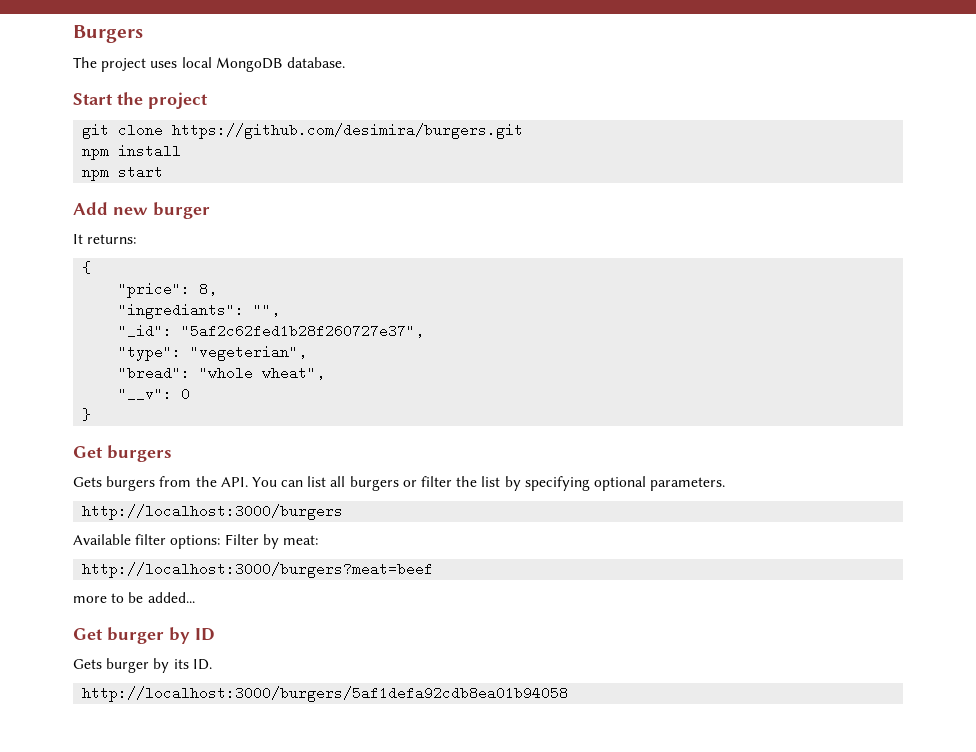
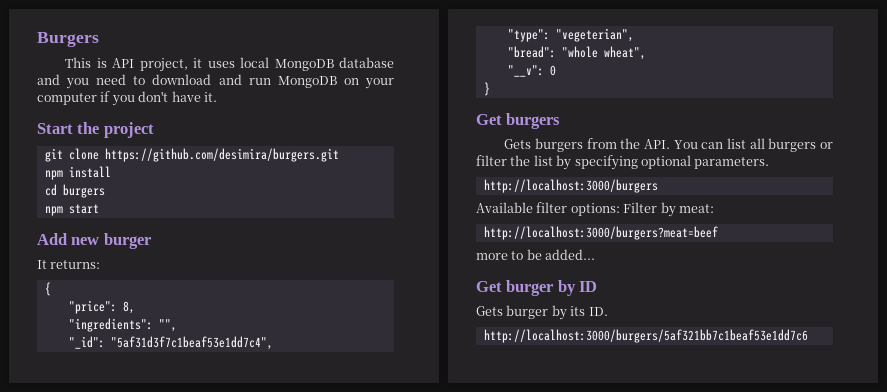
[73,57,345,72] The project uses local MongoDB database. -> [65,57,394,72] [37,74,394,89] [37,91,217,106] This is API project, it uses local MongoDB database and you need to download and run MongoDB on your computer if you don't have it.
(182, 151) none -> [44,184,105,198] // cd burgers
[118,303,245,319] "ingrediants": -> [68,318,153,332] "ingredients":
[181,324,425,338] "5af2c62fed1b28f260727e37", -> [110,336,273,350] "5af31d3f7c1beaf53e1dd7c4",
[82,686,569,702] http://localhost:3000/burgers/5af1defa92cdb8ea01b94058 -> [483,329,808,343] http://localhost:3000/burgers/5af321bb7c1beaf53e1dd7c6

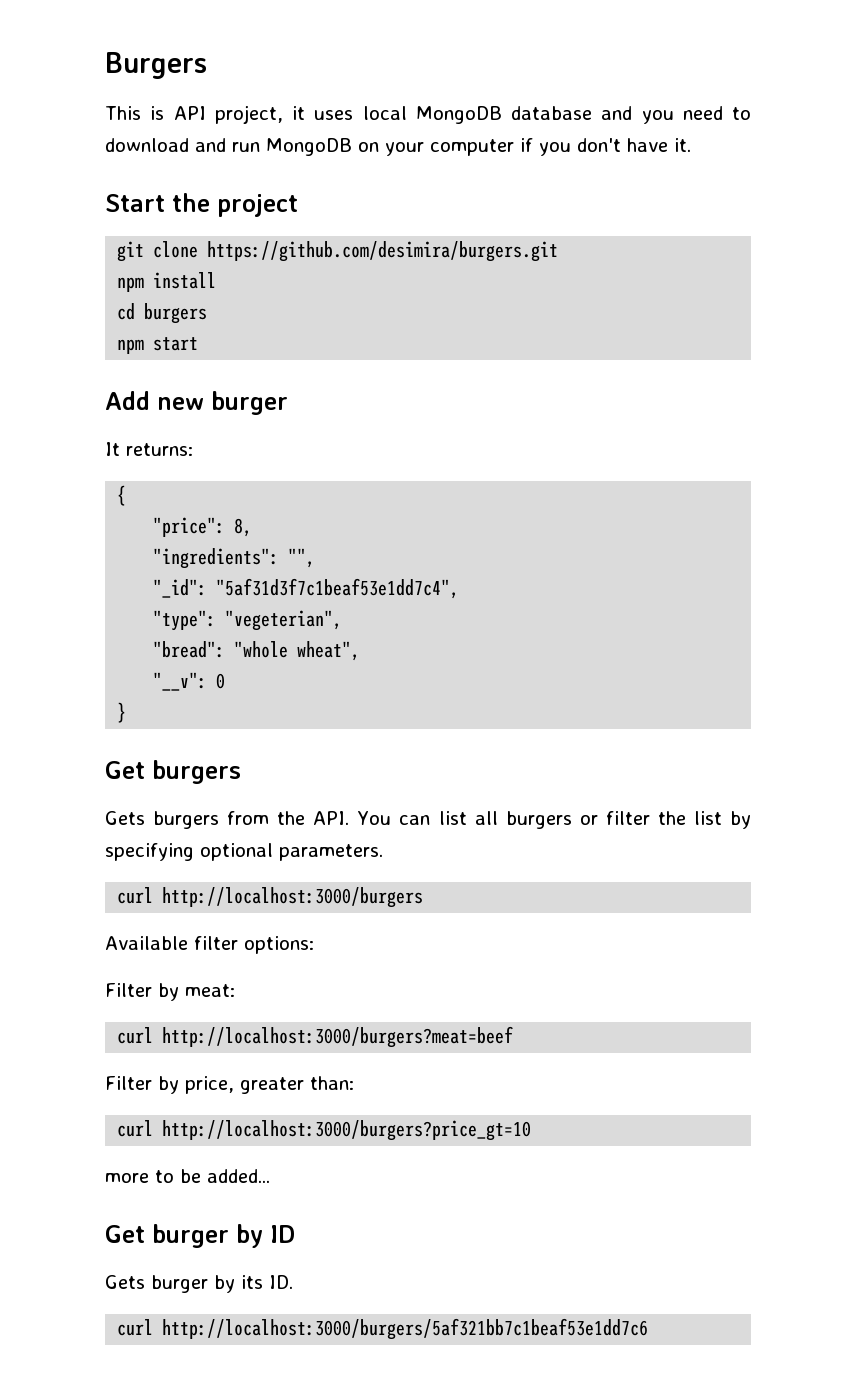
(770, 163) none -> [117,887,154,904] curl
(620, 209) none -> (314, 945) //
(714, 208) none -> [117,1027,154,1044] curl
(718, 233) none -> [105,1076,354,1094] [117,1120,532,1141] // Filter by price, greater than: // curl http://localhost:3000/burgers?price_gt=10
(608, 311) none -> [117,1319,154,1336] curl

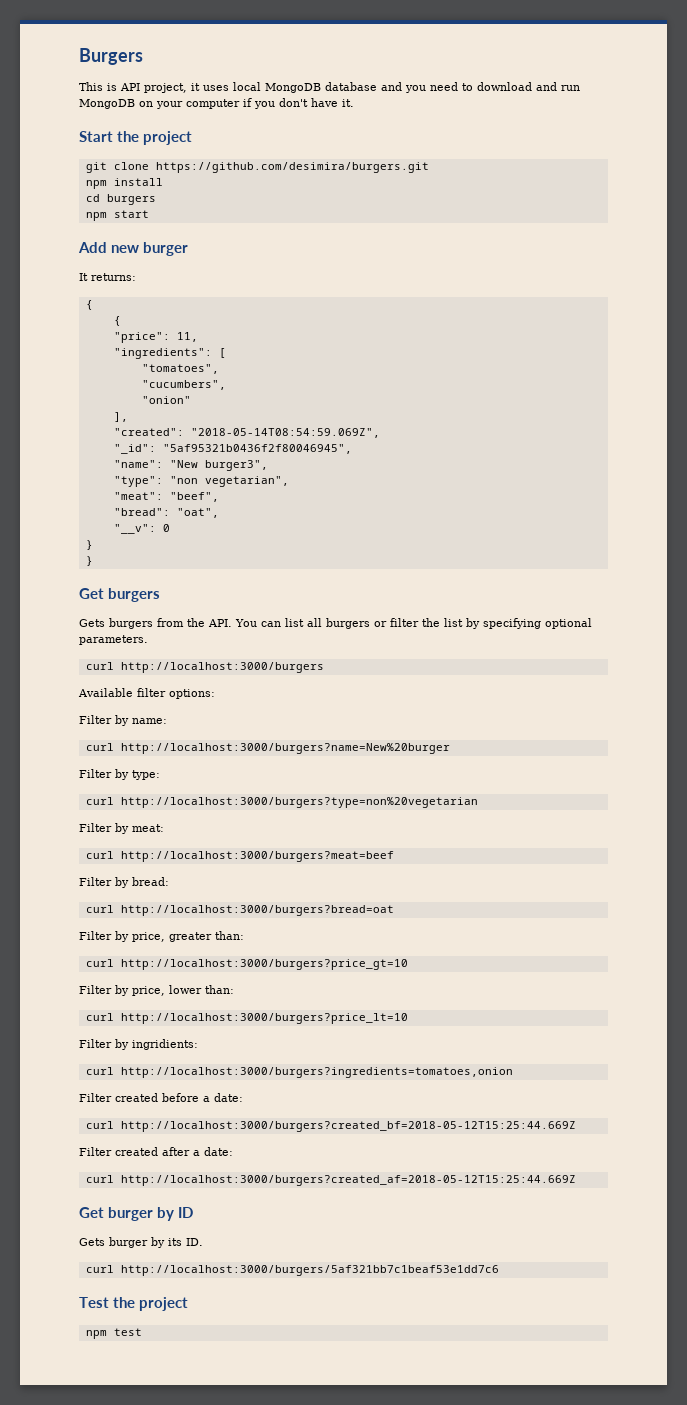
(127, 495) none -> [113,316,121,326] // {
[234,518,253,537] 8, -> [176,332,198,342] 11,
[288,548,316,568] [153,578,460,599] [153,610,343,631] "", // "_id": "5af31d3f7c1beaf53e1dd7c4", // "type": "vegeterian", -> [218,348,226,358] [141,364,219,374] [141,380,226,390] [141,396,191,404] [113,412,128,422] [113,428,380,438] [113,444,352,454] [113,460,268,471] [113,476,289,487] [113,492,219,502] [ // "tomatoes", // "cucumbers", // "onion" // ], // "created": "2018-05-14T08:54:59.069Z", // "_id": "5af95321b0436f2f80046945", // "name": "New burgеr3", // "type": "non vegetarian", // "meat": "beef",
[234,641,361,661] "whole wheat", -> [176,508,219,518] "oat",
(127, 712) none -> [85,556,93,566] // }
(314, 945) none -> [79,715,167,726] [85,743,450,754] [79,769,160,780] [85,797,478,808] // Filter by name: // curl http://localhost:3000/burgers?name=New%20burger // Filter by type: // curl http://localhost:3000/burgers?type=non%20vegetarian
(514, 1037) none -> [79,877,169,888] [85,905,394,916] // Filter by bread: // curl http://localhost:3000/burgers?bread=oat
[105,1169,270,1183] more to be added... -> [79,985,234,996] [85,1013,408,1024] [79,1039,198,1050] [85,1067,513,1078] [79,1093,243,1102] [85,1121,576,1132] [79,1147,233,1156] [85,1175,576,1186] Filter by price, lower than: // curl http://localhost:3000/burgers?price_lt=10 // Filter by ingridients: // curl http://localhost:3000/burgers?ingredients=tomatoes,onion // Filter created before a date: // curl http://localhost:3000/burgers?created_bf=2018-05-12T15:25:44.669Z // Filter created after a date: // curl http://localhost:3000/burgers?created_af=2018-05-12T15:25:44.669Z
(649, 1329) none -> [79,1297,189,1311] [85,1328,142,1339] // Test the project // npm test

